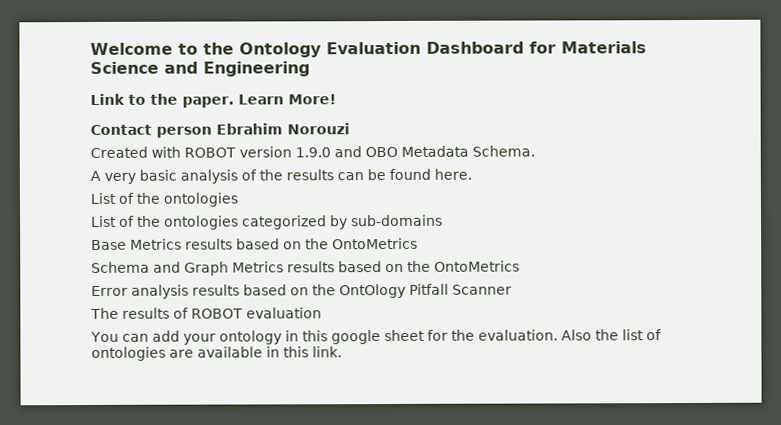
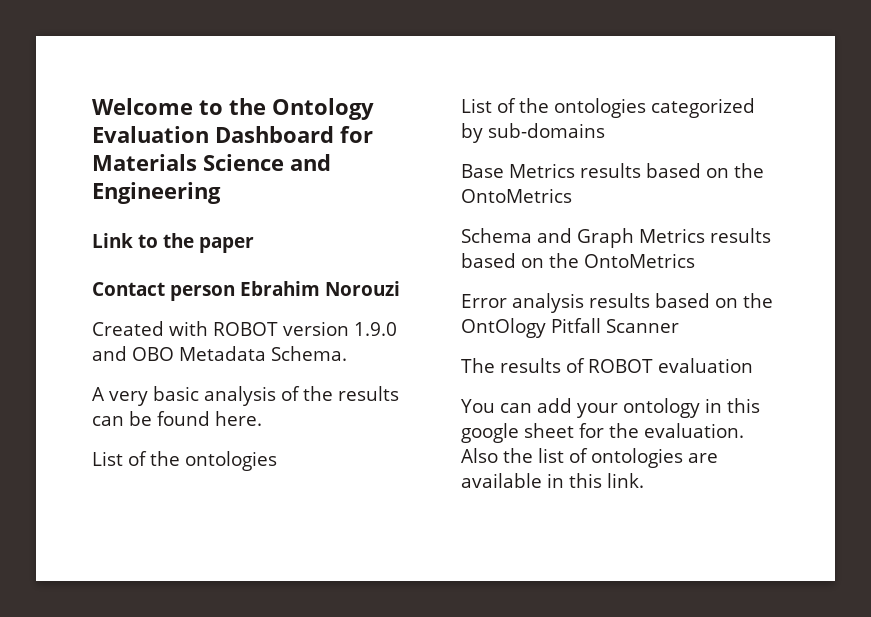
[182,94,336,108] paper. Learn More! -> [199,237,254,253] paper

